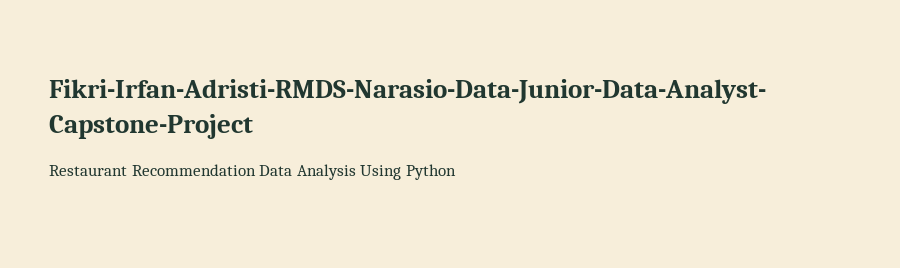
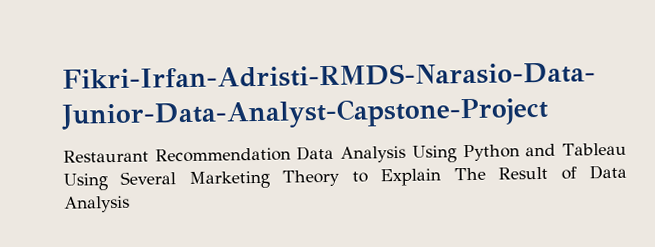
(456, 172) none -> [525,142,628,157] [63,164,628,191] [64,195,130,213] and Tableau Using Several Marketing Theory to Explain The Result of Data Analysis

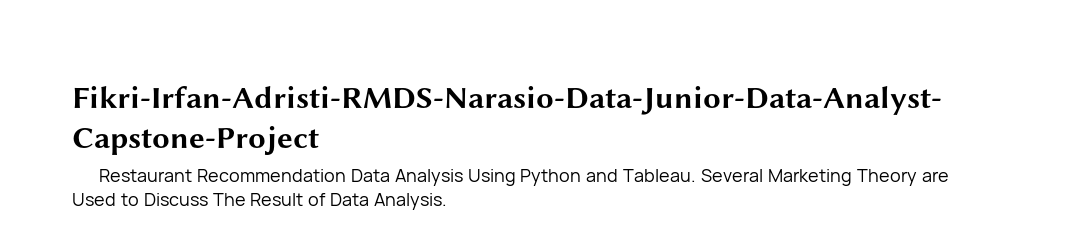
[562,142,628,156] [63,173,108,191] Tableau Using -> [623,169,697,182] Tableau.
[351,168,442,187] to Explain -> [921,171,949,182] [72,193,208,206] are Used to Discuss
[64,195,130,213] Analysis -> [374,193,448,210] Analysis.

